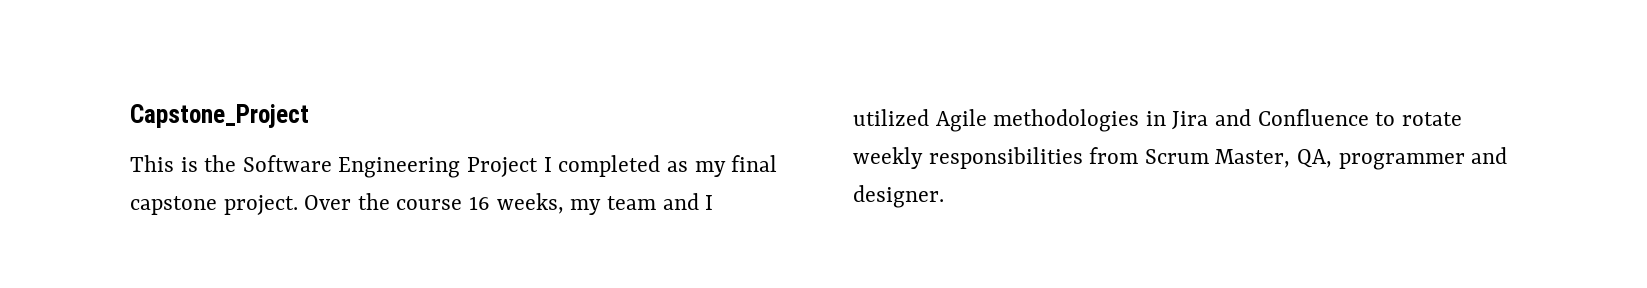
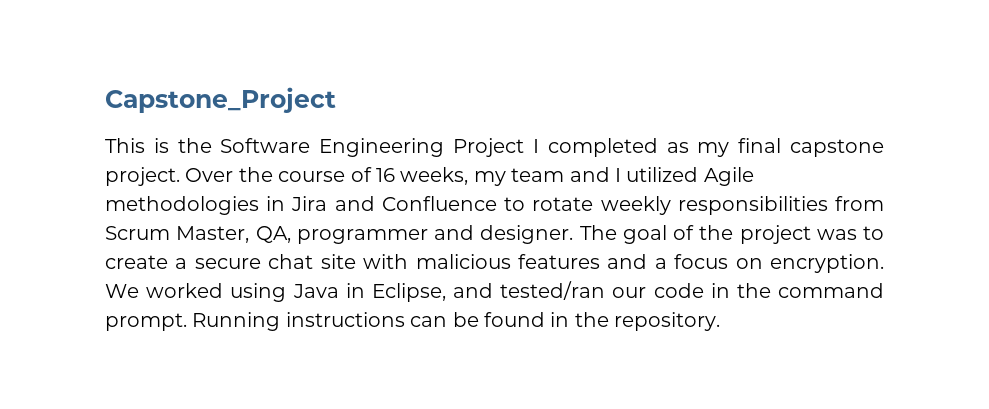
(463, 204) none -> [350,167,372,182] of
(944, 196) none -> [579,225,884,244] [105,254,884,273] [105,281,884,302] [105,312,721,331] The goal of the project was to create a secure chat site with malicious features and a focus on encryption. We worked using Java in Eclipse, and tested/ran our code in the command prompt. Running instructions can be found in the repository.

